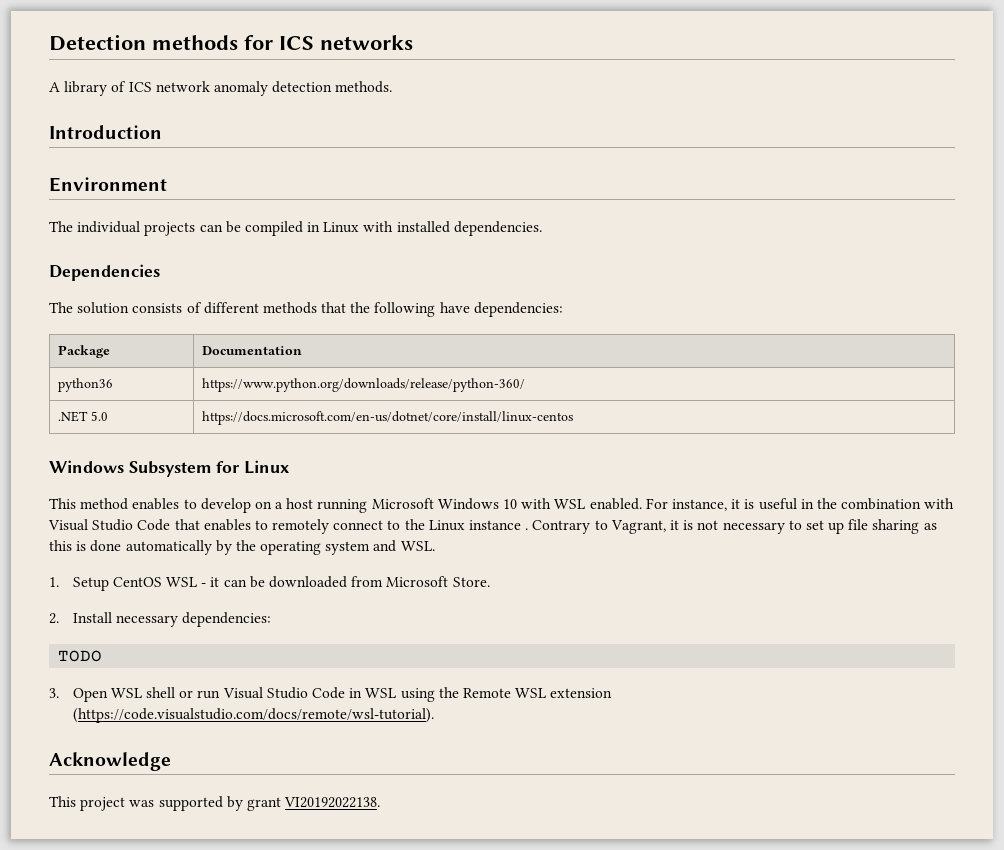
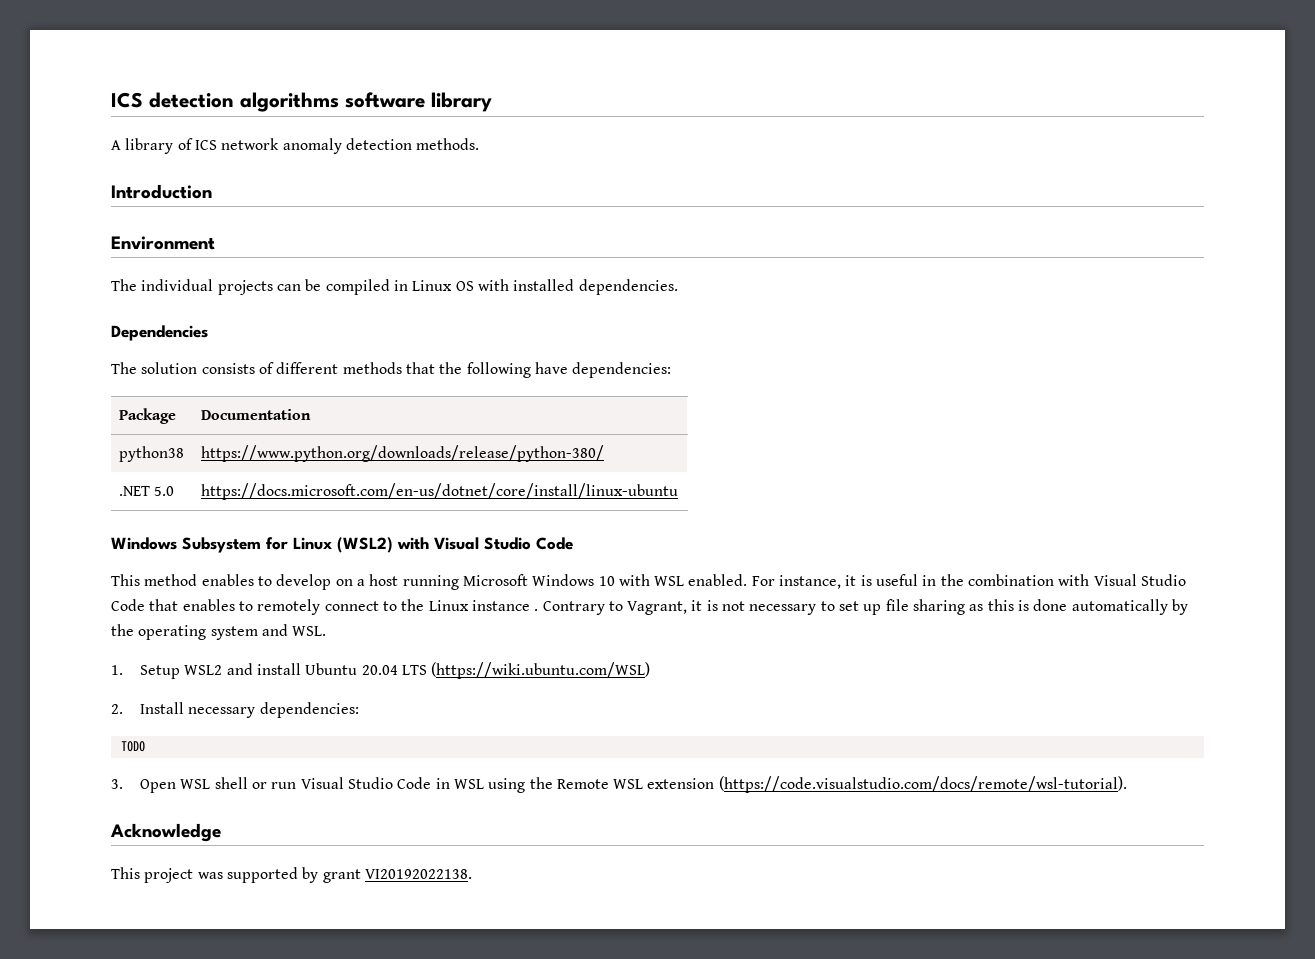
[49,34,413,51] Detection methods for ICS networks -> [111,92,492,112] ICS detection algorithms software library
(360, 227) none -> [455,281,474,291] OS
[57,378,113,392] [201,378,525,392] python36 | https://www.python.org/downloads/release/python-360/ -> [119,446,185,462] [201,445,605,462] python38 | https://www.python.org/downloads/release/python-380/
[201,411,573,425] https://docs.microsoft.com/en-us/dotnet/core/install/linux-centos -> [201,483,679,500] https://docs.microsoft.com/en-us/dotnet/core/install/linux-ubuntu
(290, 467) none -> [337,537,573,553] (WSL2) with Visual Studio Code
[112,576,490,588] CentOS WSL - it can be downloaded from Microsoft Store. -> [184,662,651,679] WSL2 and install Ubuntu 20.04 LTS (https://wiki.ubuntu.com/WSL)

